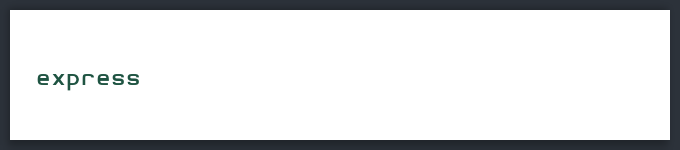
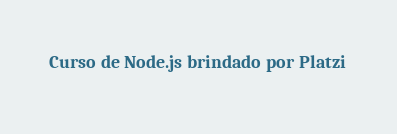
[36,74,141,91] express -> [49,55,346,72] Curso de Node.js brindado por Platzi

